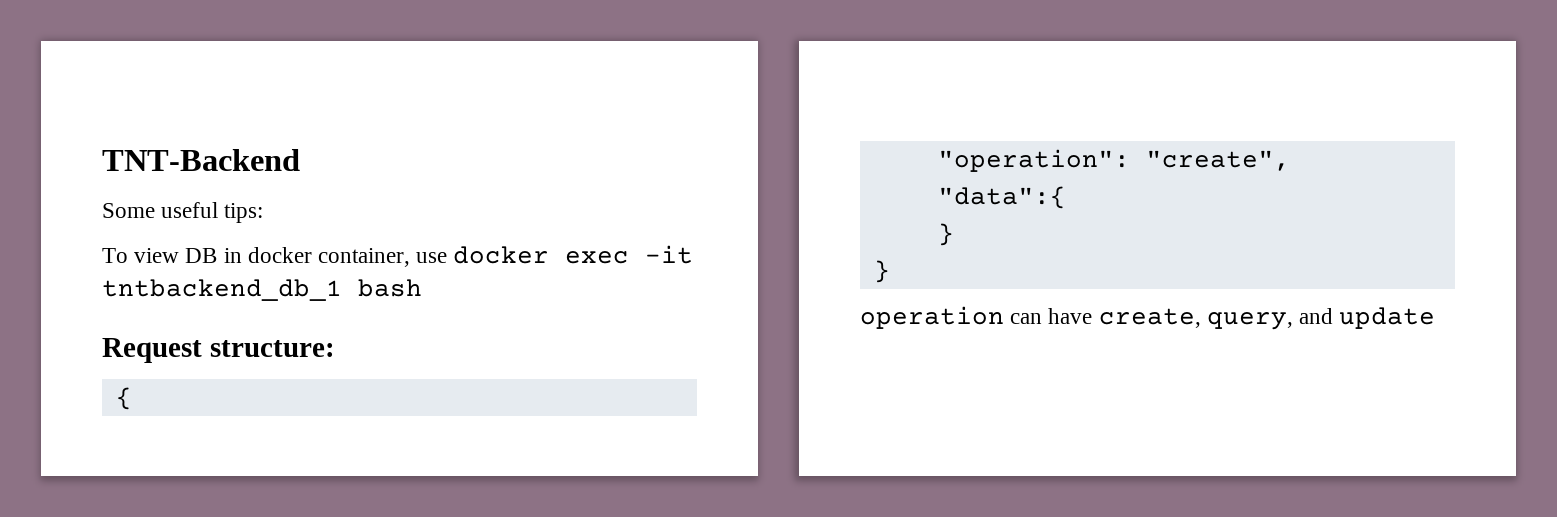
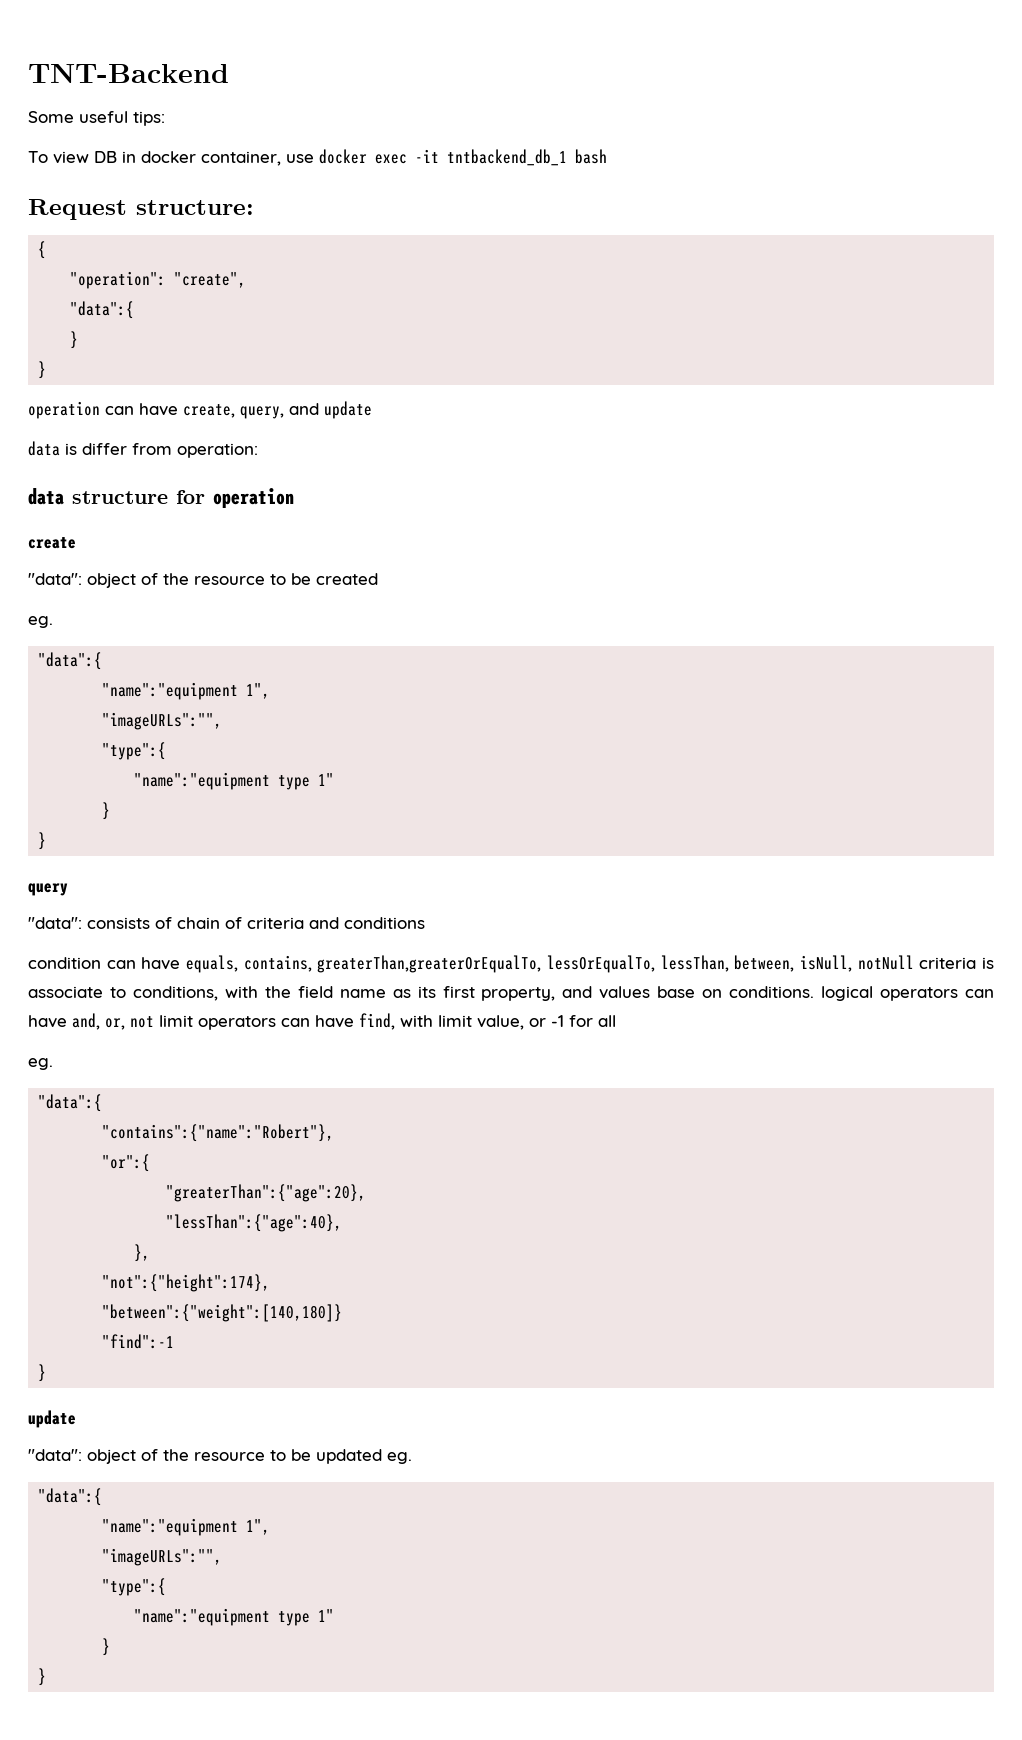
(1436, 318) none -> [28,441,258,458] [28,488,294,508] [28,537,76,549] [28,573,378,588] [28,616,53,628] [38,652,103,670] [102,682,271,700] [102,712,223,730] [102,742,167,760] [134,772,335,790] [102,802,111,820] [38,832,47,850] [28,883,68,896] [28,917,425,929] [28,955,994,973] [28,986,995,1001] [28,1013,616,1030] [28,1058,53,1070] [38,1094,103,1112] [102,1124,335,1142] [102,1154,151,1172] [166,1184,367,1202] [166,1214,343,1232] [134,1244,151,1262] [102,1274,271,1292] [102,1304,343,1322] [102,1334,175,1349] [38,1364,47,1382] [28,1410,76,1428] [28,1449,412,1464] [38,1488,103,1506] [102,1518,271,1536] [102,1548,223,1566] [102,1578,167,1596] [134,1608,335,1626] [102,1638,111,1656] [38,1668,47,1686] // data is differ from operation: // data structure for operation // create // "data": object of the resource to be created // eg. // "data":{ // "name":"equipment 1", // "imageURLs":"", // "type":{ // "name":"equipment type 1" // } // } // query // "data": consists of chain of criteria and conditions // condition can have equals, contains, greaterThan,greaterOrEqualTo, lessOrEqualTo, lessThan, between, isNull, notNull criteria is associate to conditions, with the field name as its first property, and values base on conditions. logical operators can have and, or, not limit operators can have find, with limit value, or -1 for all // eg. // "data":{ // "contains":{"name":"Robert"}, // "or":{ // "greaterThan":{"age":20}, // "lessThan":{"age":40}, // }, // "not":{"height":174}, // "between":{"weight":[140,180]} // "find":-1 // } // update // "data": object of the resource to be updated eg. // "data":{ // "name":"equipment 1", // "imageURLs":"", // "type":{ // "name":"equipment type 1" // } // }

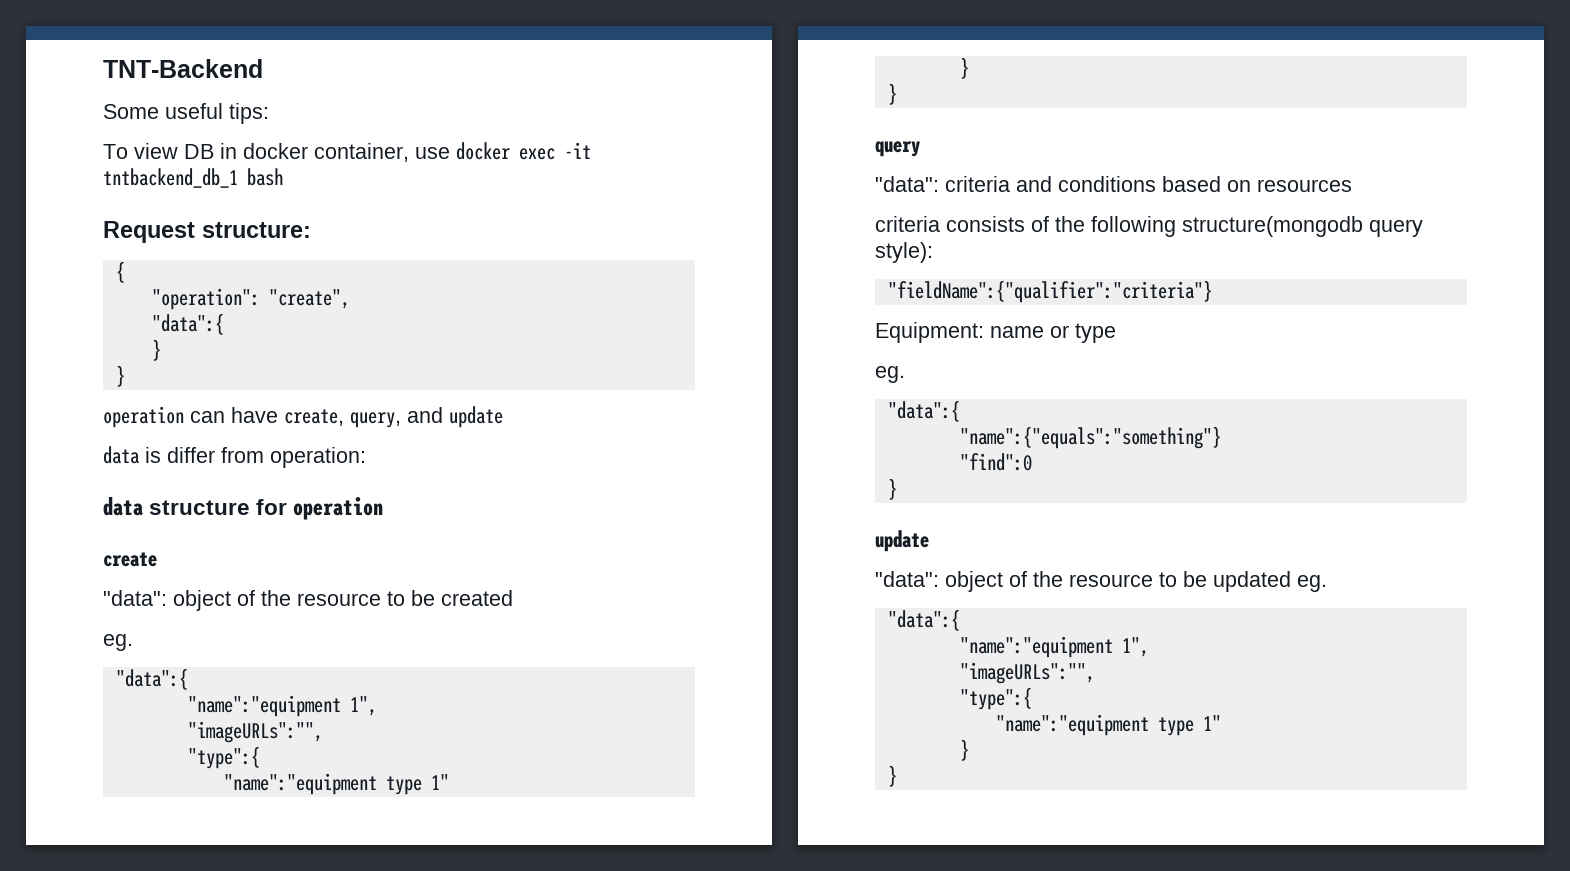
[87,917,242,929] consists of chain of -> (939, 184) none
[28,955,994,973] [28,986,995,1001] [28,1013,616,1030] [28,1058,53,1070] [38,1094,103,1112] [102,1124,335,1142] [102,1154,151,1172] [166,1184,367,1202] [166,1214,343,1232] [134,1244,151,1262] [102,1274,271,1292] [102,1304,343,1322] [102,1334,175,1349] // condition can have equals, contains, greaterThan,greaterOrEqualTo, lessOrEqualTo, lessThan, between, isNull, notNull criteria is associate to conditions, with the field name as its first property, and values base on conditions. logical operators can have and, or, not limit operators can have find, with limit value, or -1 for all // eg. // "data":{ // "contains":{"name":"Robert"}, // "or":{ // "greaterThan":{"age":20}, // "lessThan":{"age":40}, // }, // "not":{"height":174}, // "between":{"weight":[140,180]} // "find":-1 -> [1162,176,1352,192] [875,216,1423,237] [875,242,933,263] [887,280,1212,303] [875,322,1116,343] [875,366,905,383] [887,400,960,422] [959,426,1221,449] [959,453,1032,471] based on resources // criteria consists of the following structure(mongodb query style): // "fieldName":{"qualifier":"criteria"} // Equipment: name or type // eg. // "data":{ // "name":{"equals":"something"} // "find":0

